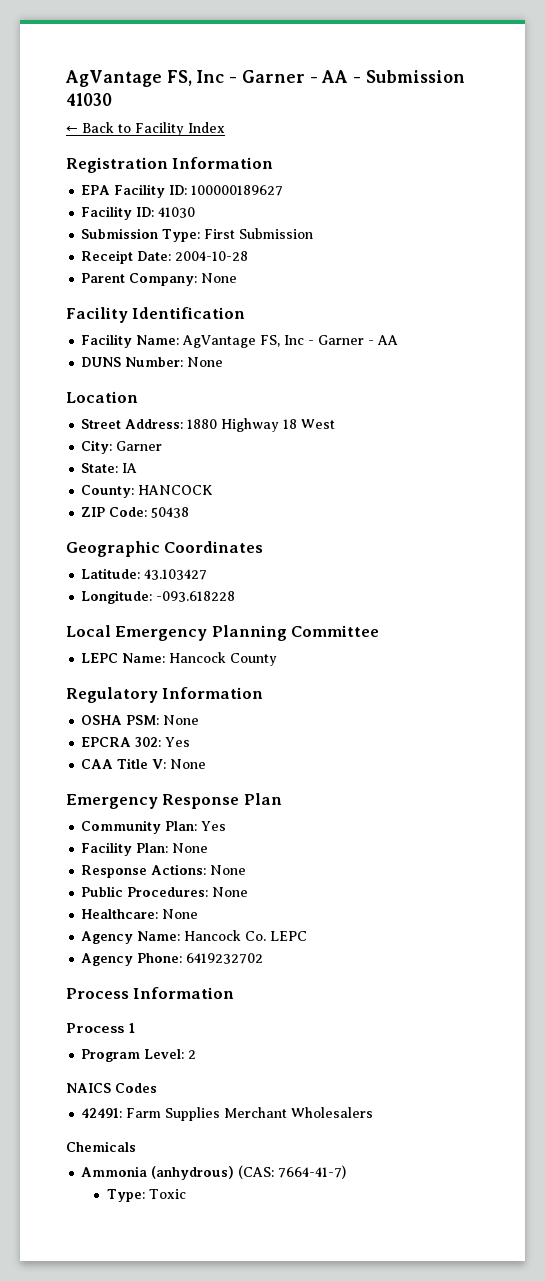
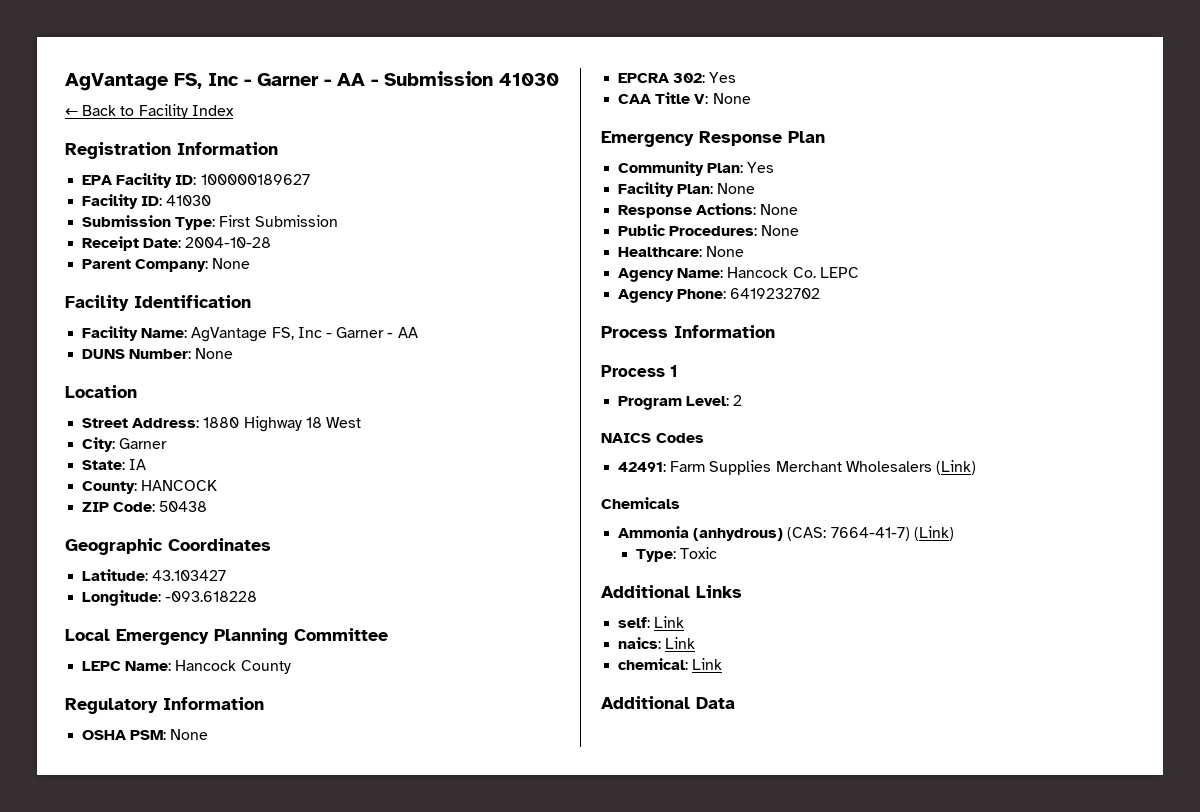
(374, 1112) none -> [935,460,976,475] (Link)
(347, 1172) none -> [913,526,954,541] (Link)
(187, 1194) none -> [601,585,742,598] [618,616,685,628] [618,637,696,649] [618,658,723,670] [601,696,735,709] // Additional Links // self: Link // naics: Link // chemical: Link // Additional Data

